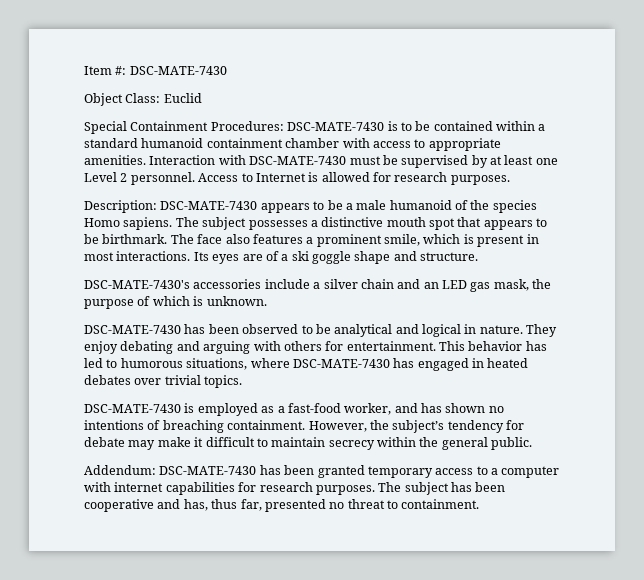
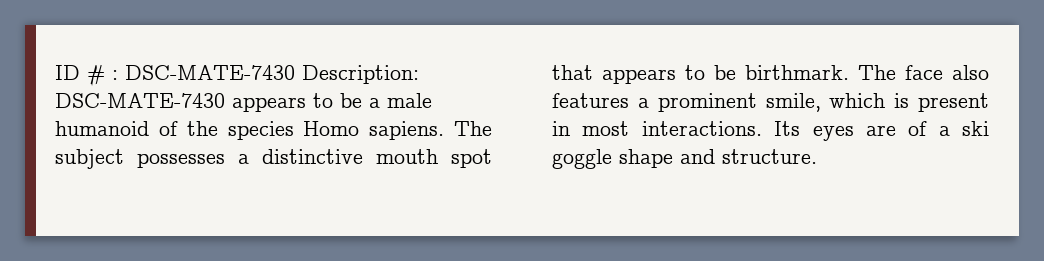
[84,66,227,75] [84,93,202,106] [84,121,546,134] [84,138,501,151] [84,155,558,168] [84,172,510,185] Item #: DSC-MATE-7430 // Object Class: Euclid // Special Containment Procedures: DSC-MATE-7430 is to be contained within a standard humanoid containment chamber with access to appropriate amenities. Interaction with DSC-MATE-7430 must be supervised by at least one Level 2 personnel. Access to Internet is allowed for research purposes. // -> [55,65,295,87] ID # : DSC-MATE-7430
[84,279,552,292] [84,296,267,309] [84,324,558,337] [84,341,547,354] [84,358,529,371] [84,375,243,388] [84,403,504,416] [84,420,524,433] [84,437,533,450] [84,465,560,478] [84,482,506,495] [84,499,480,512] // DSC-MATE-7430's accessories include a silver chain and an LED gas mask, the purpose of which is unknown. // DSC-MATE-7430 has been observed to be analytical and logical in nature. They enjoy debating and arguing with others for entertainment. This behavior has led to humorous situations, where DSC-MATE-7430 has engaged in heated debates over trivial topics. // DSC-MATE-7430 is employed as a fast-food worker, and has shown no intentions of breaching containment. However, the subject’s tendency for debate may make it difficult to maintain secrecy within the general public. // Addendum: DSC-MATE-7430 has been granted temporary access to a computer with internet capabilities for research purposes. The subject has been cooperative and has, thus far, presented no threat to containment. -> (817, 156) none

